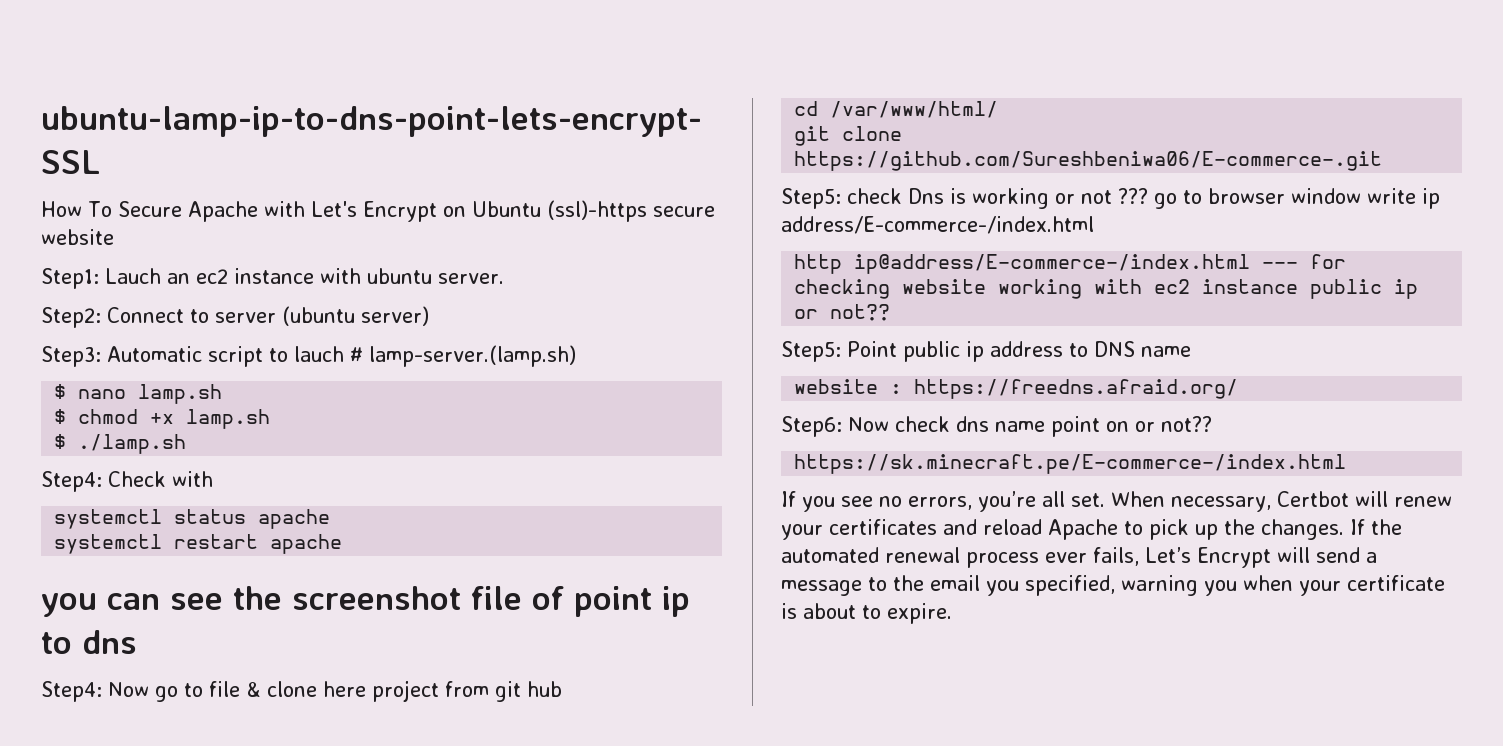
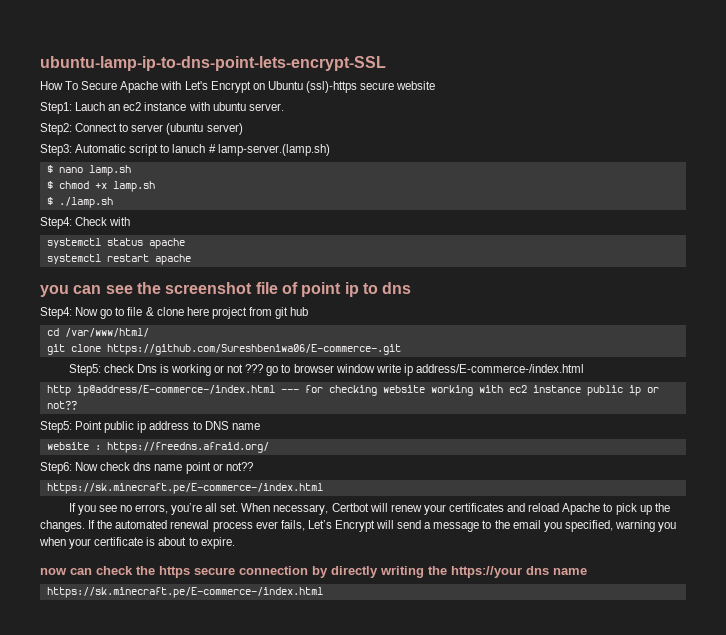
[294,346,344,362] lauch -> [172,144,206,153] lanuch
[1106,421,1129,432] on -> (211, 468) none
(952, 613) none -> [40,566,587,578] [46,587,323,598] // now can check the https secure connection by directly writing the https://your dns name // https://sk.minecraft.pe/E-commerce-/index.html

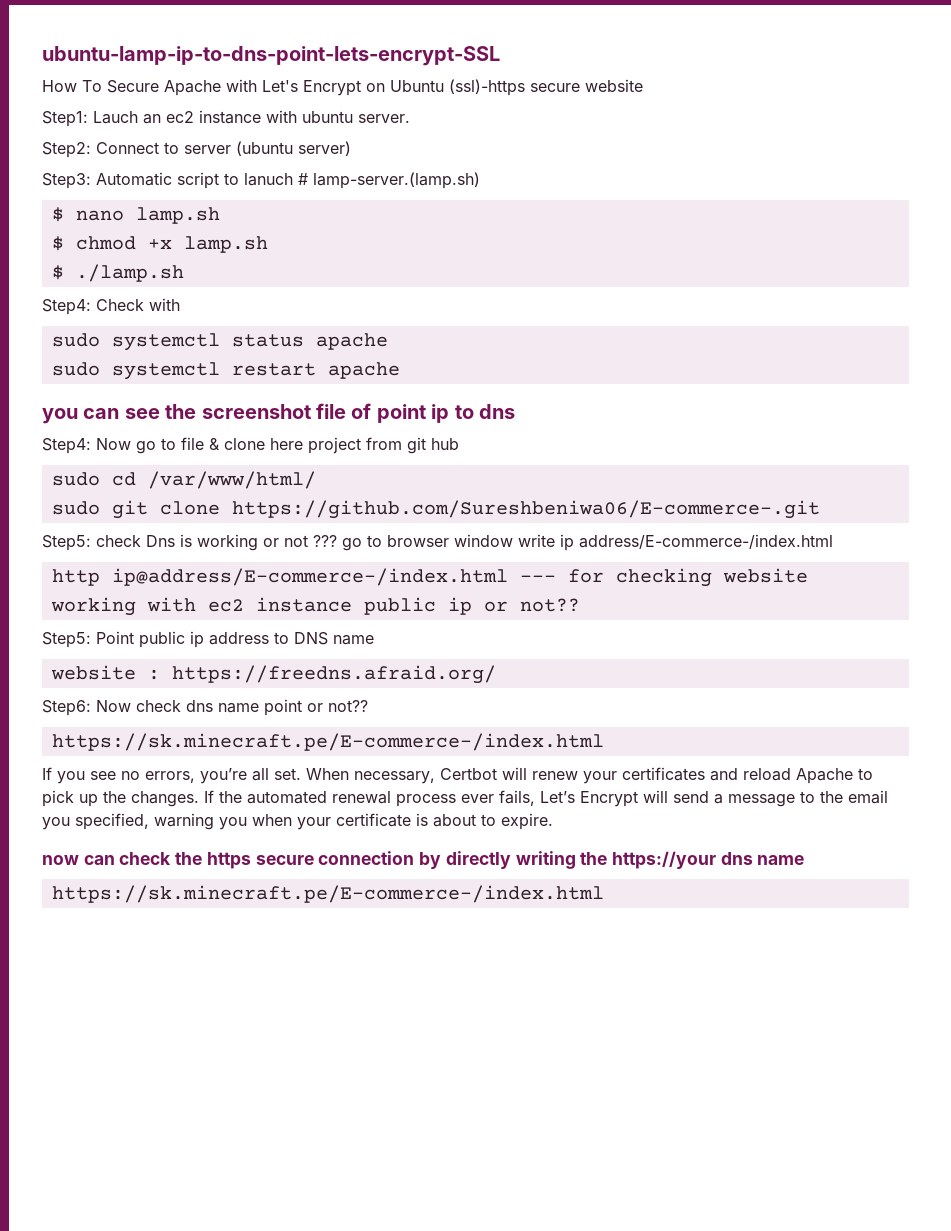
(131, 221) none -> [51,333,100,347] sudo
(185, 243) none -> [51,362,100,376] sudo
(309, 311) none -> [51,472,100,486] sudo
(149, 332) none -> [51,501,100,515] sudo

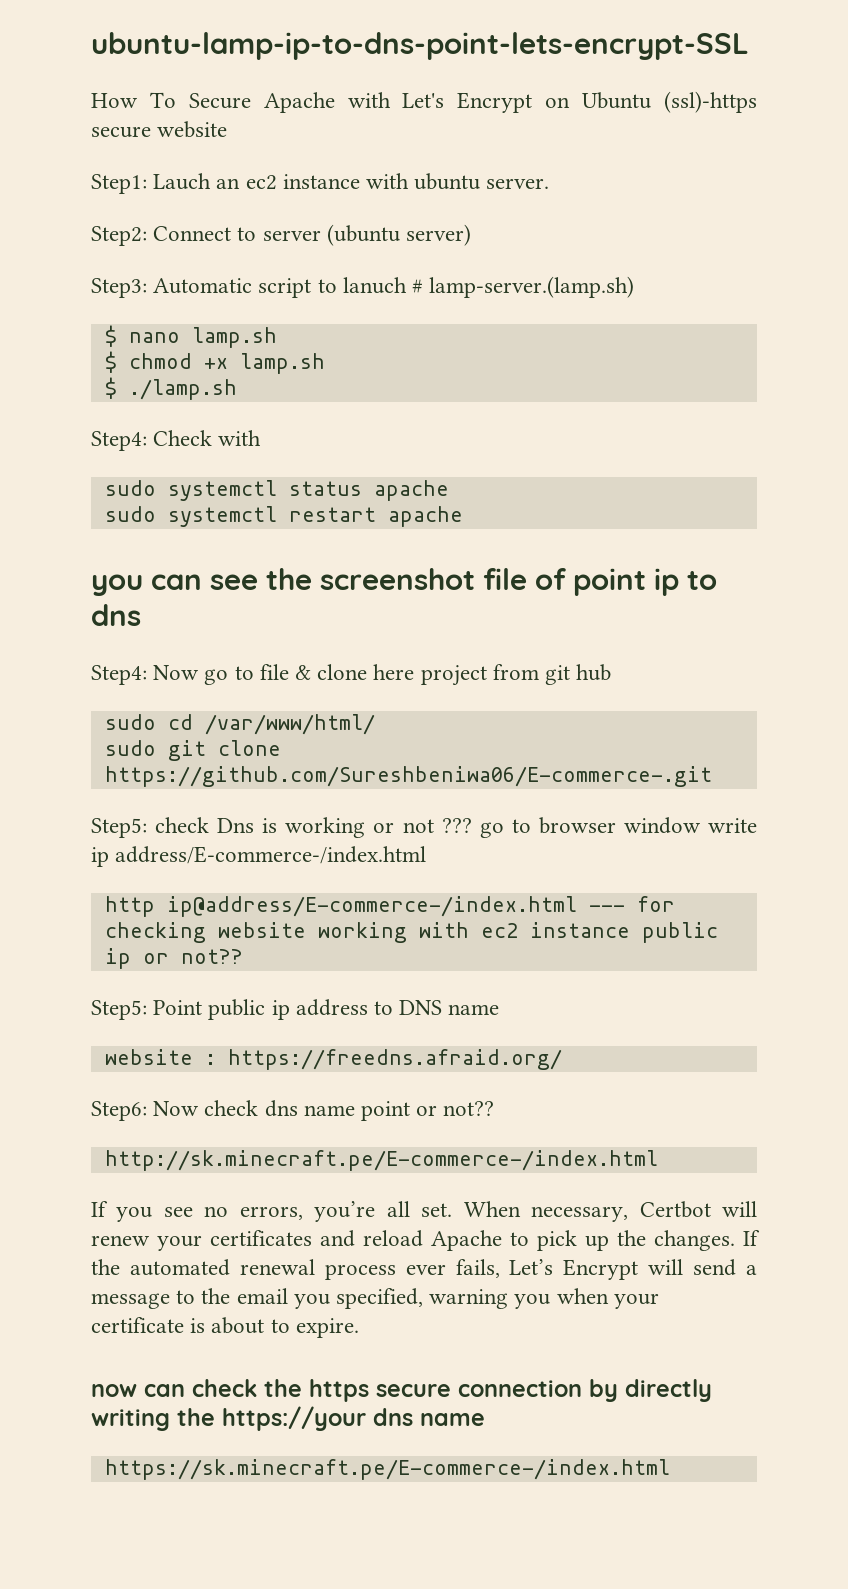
[51,733,604,751] https://sk.minecraft.pe/E-commerce-/index.html -> [104,1150,658,1171] http://sk.minecraft.pe/E-commerce-/index.html

